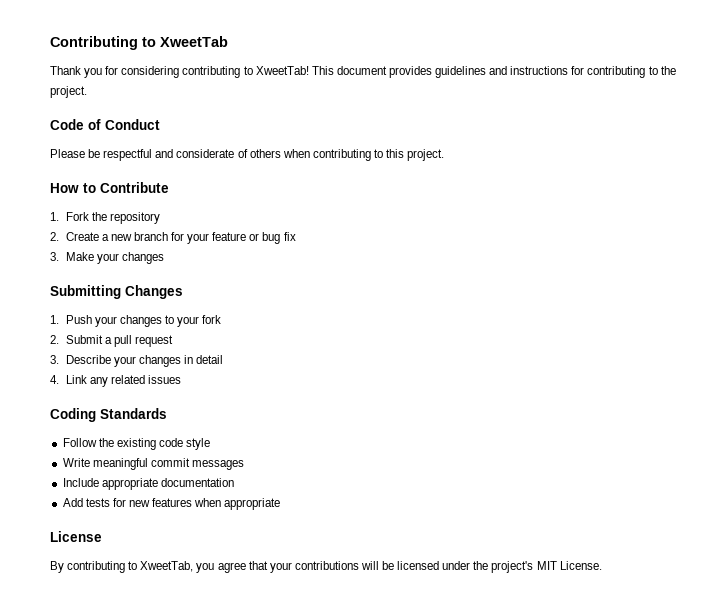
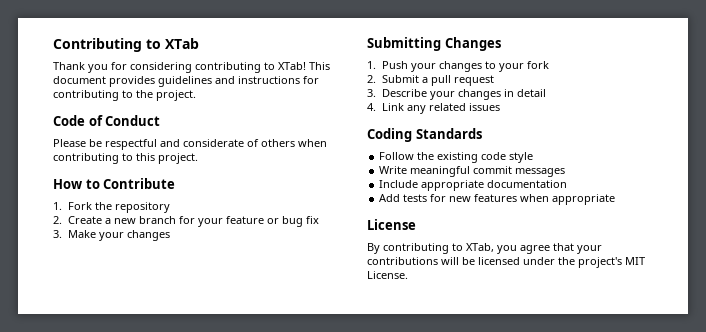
[160,36,228,47] XweetTab -> [165,38,199,49] XTab
[255,66,309,75] XweetTab! -> [278,62,306,70] XTab!
[140,561,194,572] XweetTab, -> [466,243,494,252] XTab,

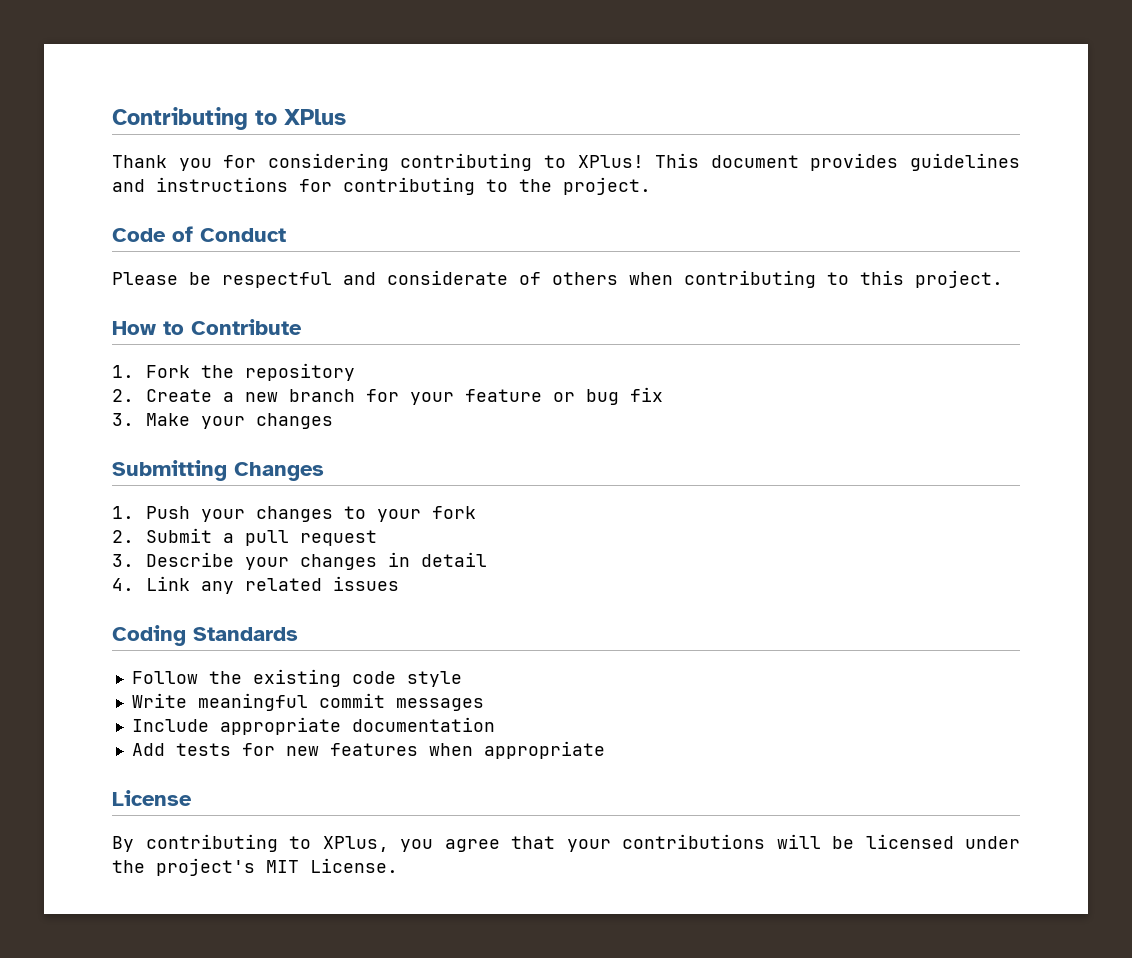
[165,38,199,49] XTab -> [284,109,346,125] XPlus
[278,62,306,70] XTab! -> [577,155,644,168] XPlus!
[466,243,494,252] XTab, -> [322,836,389,852] XPlus,

